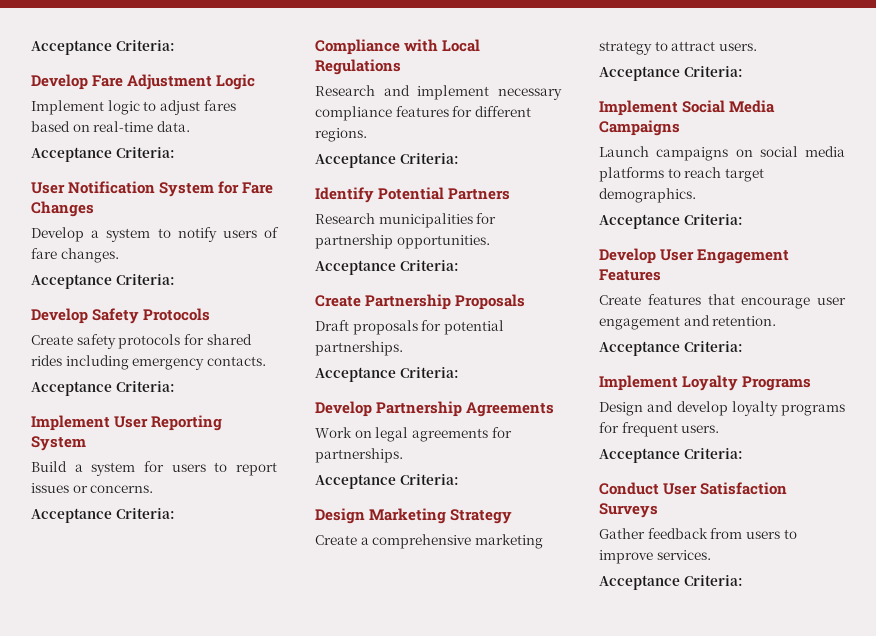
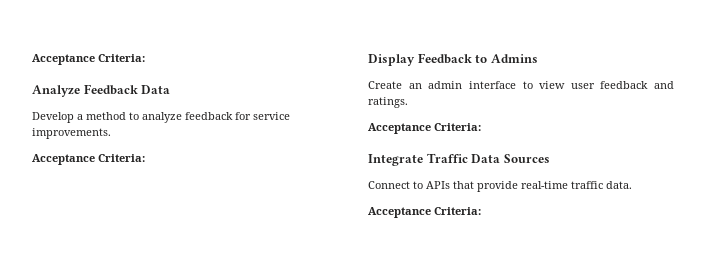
[31,40,175,55] [31,74,256,90] [31,100,236,115] [31,121,190,132] [31,147,175,162] [31,181,274,197] [31,201,94,217] [31,227,279,242] [31,248,119,263] [31,274,175,289] [31,308,211,324] [31,334,252,349] [31,355,266,370] [31,381,175,396] [31,415,223,431] [31,436,86,451] [31,461,277,476] [31,483,154,493] [31,508,175,523] [315,39,481,55] [315,59,401,75] [315,85,562,100] [315,106,531,121] [315,128,367,142] [315,153,459,168] [315,187,511,203] [315,213,497,228] [315,234,490,249] [315,260,459,275] [315,294,526,310] [315,320,504,335] [315,341,403,356] [315,367,459,382] [315,401,555,417] [315,427,512,442] [315,448,403,463] [315,474,459,489] [315,508,513,524] [315,534,543,549] [599,41,757,55] [599,66,743,81] [599,100,776,116] [599,120,680,136] [599,146,845,161] [599,167,764,182] [599,188,696,203] [599,214,743,229] [599,248,790,264] [599,269,661,281] [599,294,846,309] [599,315,777,330] [599,341,743,356] [599,375,812,391] [599,401,845,416] [599,422,720,437] [599,448,743,463] [599,482,788,495] [599,503,658,518] [599,528,797,539] [599,550,711,564] Acceptance Criteria: // Develop Fare Adjustment Logic // Implement logic to adjust fares based on real-time data. // Acceptance Criteria: // User Notification System for Fare Changes // Develop a system to notify users of fare changes. // Acceptance Criteria: // Develop Safety Protocols // Create safety protocols for shared rides including emergency contacts. // Acceptance Criteria: // Implement User Reporting System // Build a system for users to report issues or concerns. // Acceptance Criteria: // Compliance with Local Regulations // Research and implement necessary compliance features for different regions. // Acceptance Criteria: // Identify Potential Partners // Research municipalities for partnership opportunities. // Acceptance Criteria: // Create Partnership Proposals // Draft proposals for potential partnerships. // Acceptance Criteria: // Develop Partnership Agreements // Work on legal agreements for partnerships. // Acceptance Criteria: // Design Marketing Strategy // Create a comprehensive marketing strategy to attract users. // Acceptance Criteria: // Implement Social Media Campaigns // Launch campaigns on social media platforms to reach target demographics. // Acceptance Criteria: // Develop User Engagement Features // Create features that encourage user engagement and retention. // Acceptance Criteria: // Implement Loyalty Programs // Design and develop loyalty programs for frequent users. // Acceptance Criteria: // Conduct User Satisfaction Surveys // Gather feedback from users to improve services. -> [32,54,145,65] [32,84,171,97] [32,112,290,123] [32,128,111,139] [32,154,145,165] [368,53,538,66] [368,81,674,89] [368,97,408,108] [368,123,481,134] [368,153,550,166] [368,181,632,192] Acceptance Criteria: // Analyze Feedback Data // Develop a method to analyze feedback for service improvements. // Acceptance Criteria: // Display Feedback to Admins // Create an admin interface to view user feedback and ratings. // Acceptance Criteria: // Integrate Traffic Data Sources // Connect to APIs that provide real-time traffic data.

